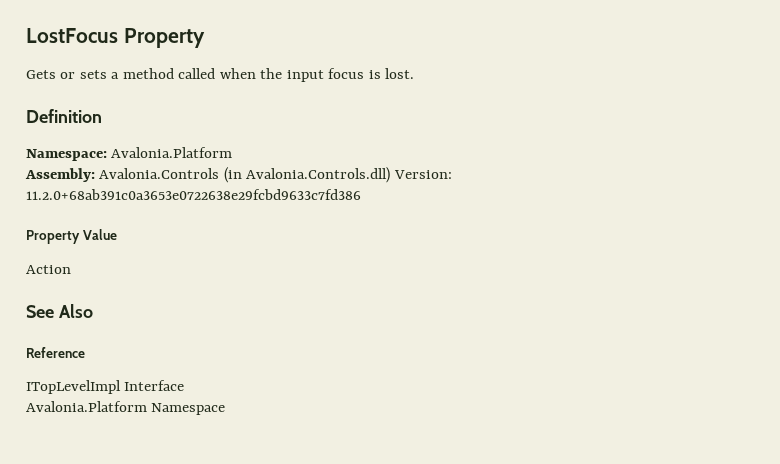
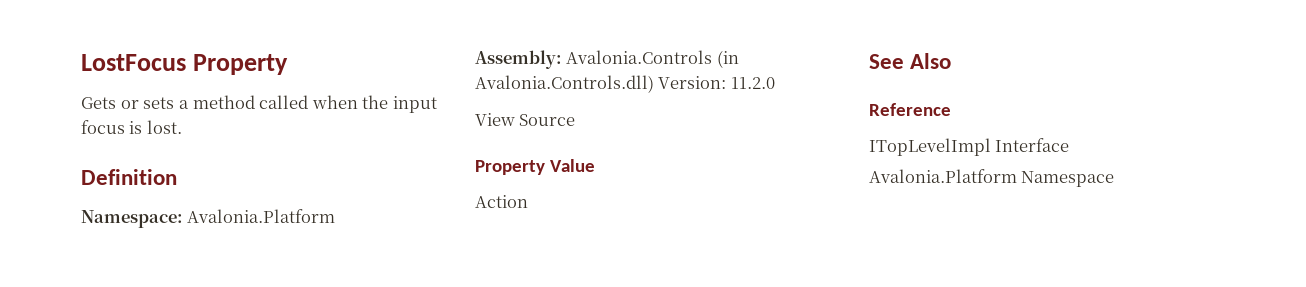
[26,189,361,200] 11.2.0+68ab391c0a3653e0722638e29fcbd9633c7fd386 -> [730,77,775,89] [475,113,576,126] 11.2.0 // View Source

